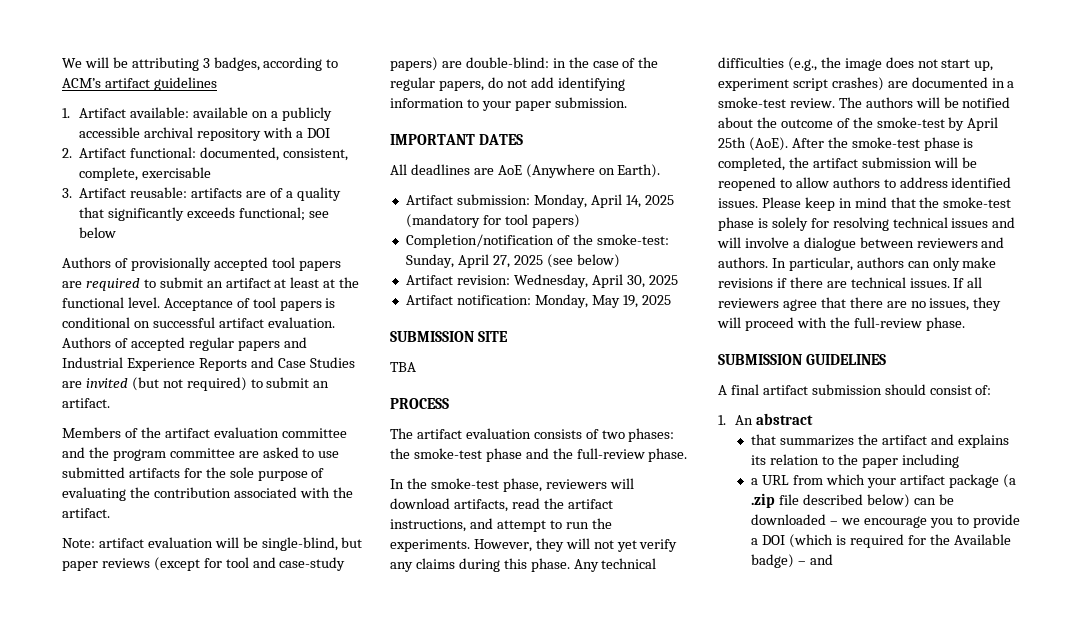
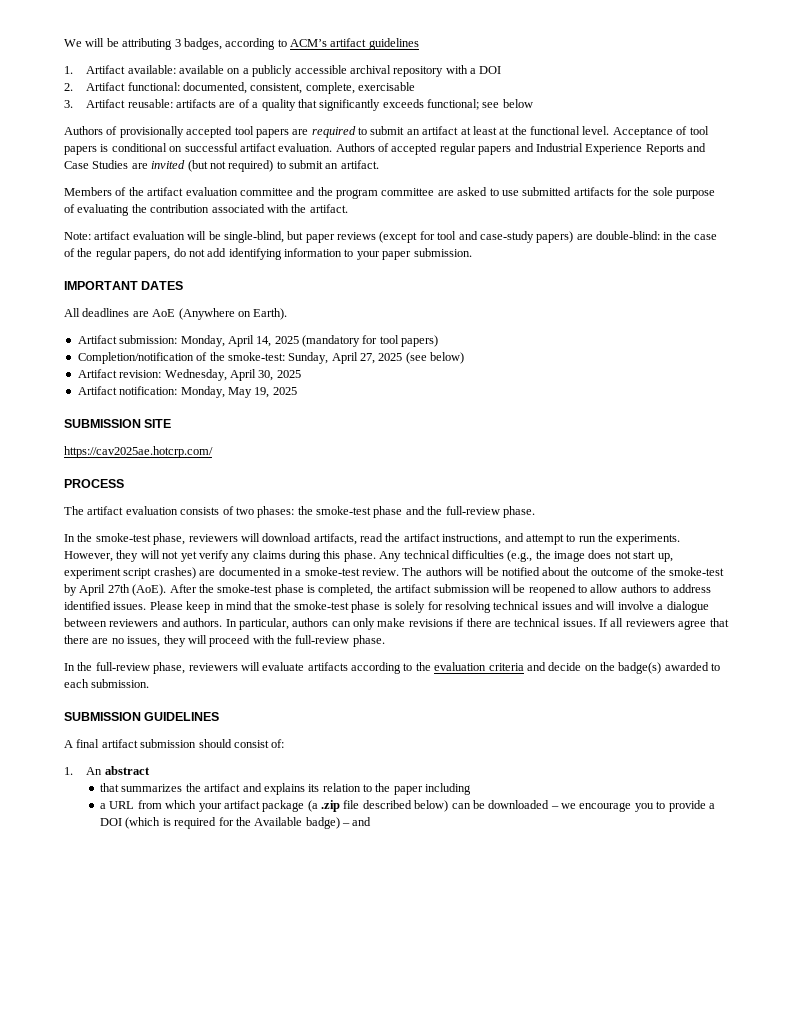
[390,362,416,372] TBA -> [64,446,213,458] https://cav2025ae.hotcrp.com/
[718,137,746,148] 25th -> [107,584,130,593] 27th
(965, 324) none -> [64,662,721,674] [64,679,150,688] // In the full-review phase, reviewers will evaluate artifacts according to the evaluation criteria and decide on the badge(s) awarded to each submission.

